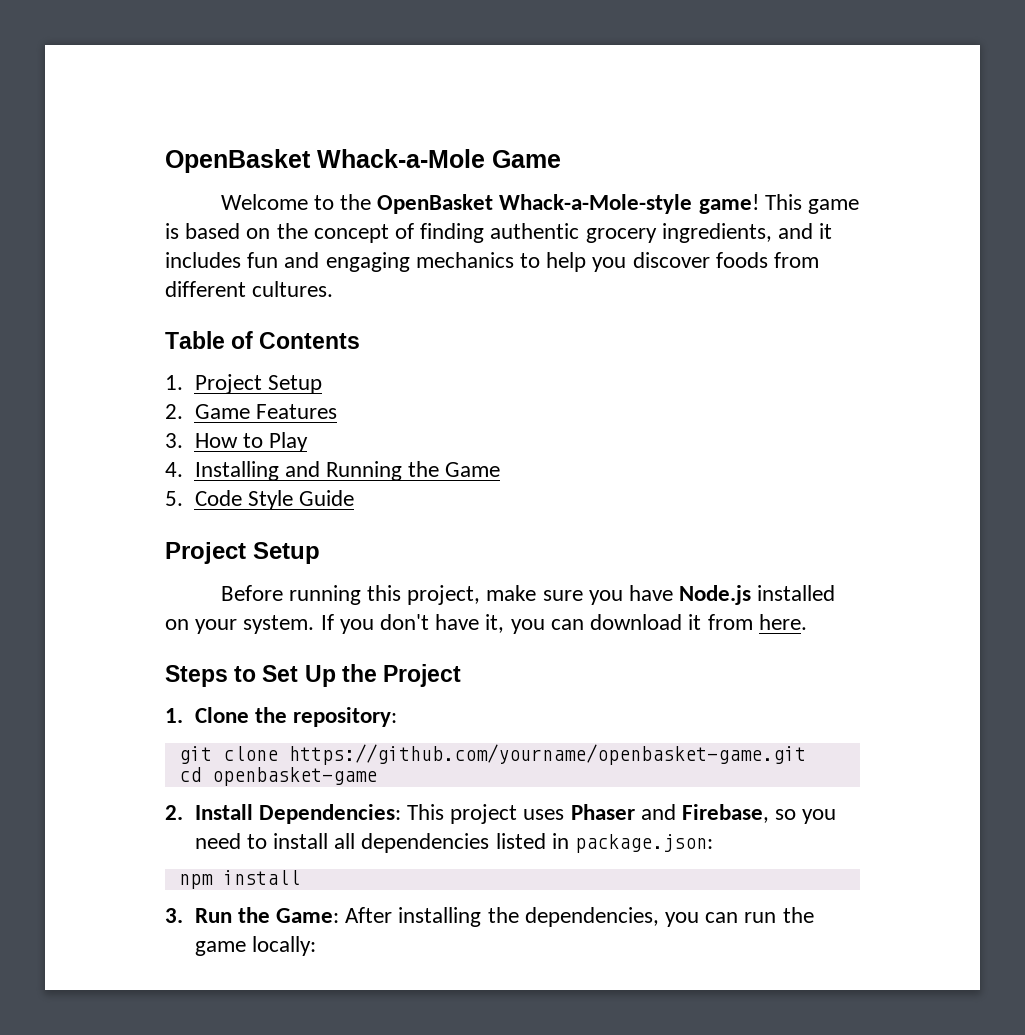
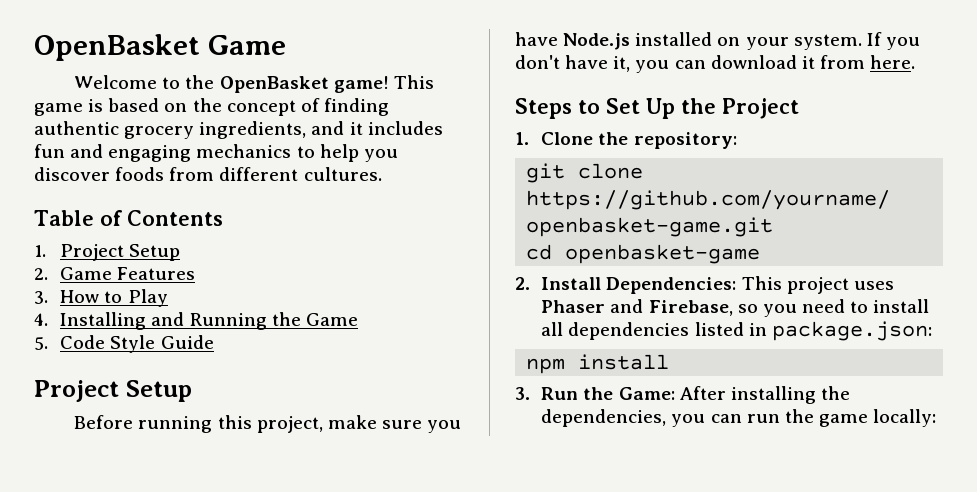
[165,149,485,173] OpenBasket Whack-a-Mole -> [34,34,200,61] OpenBasket
[499,194,693,214] Whack-a-Mole-style -> (329, 84) none

